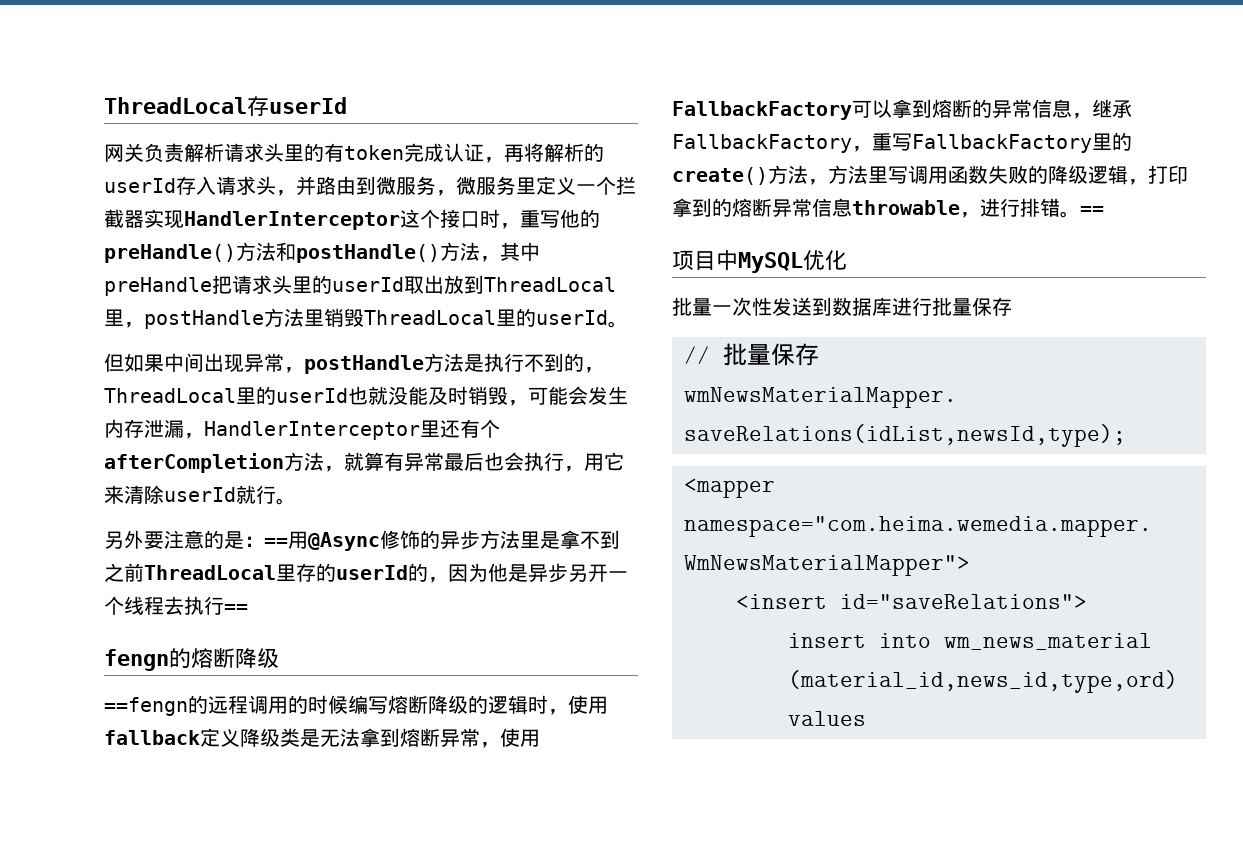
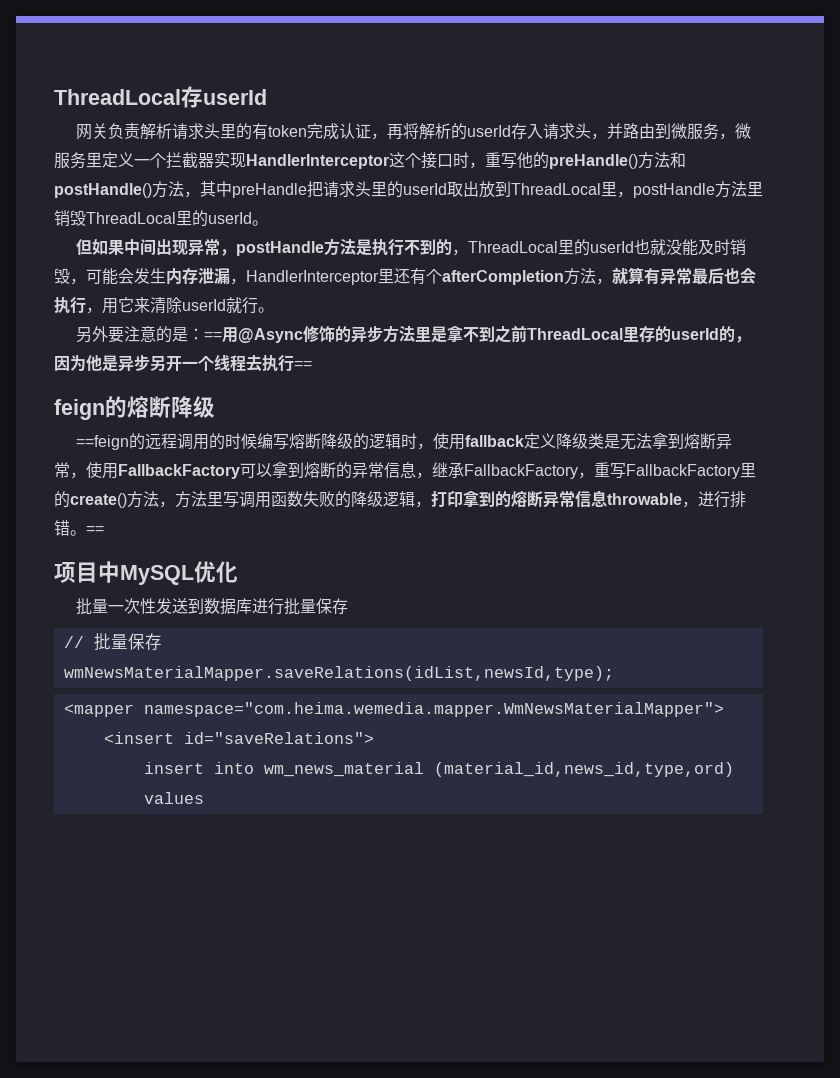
[104,649,169,671] fengn -> [54,399,105,420] feign
[104,697,188,716] ==fengn -> [75,435,129,450] ==feign

